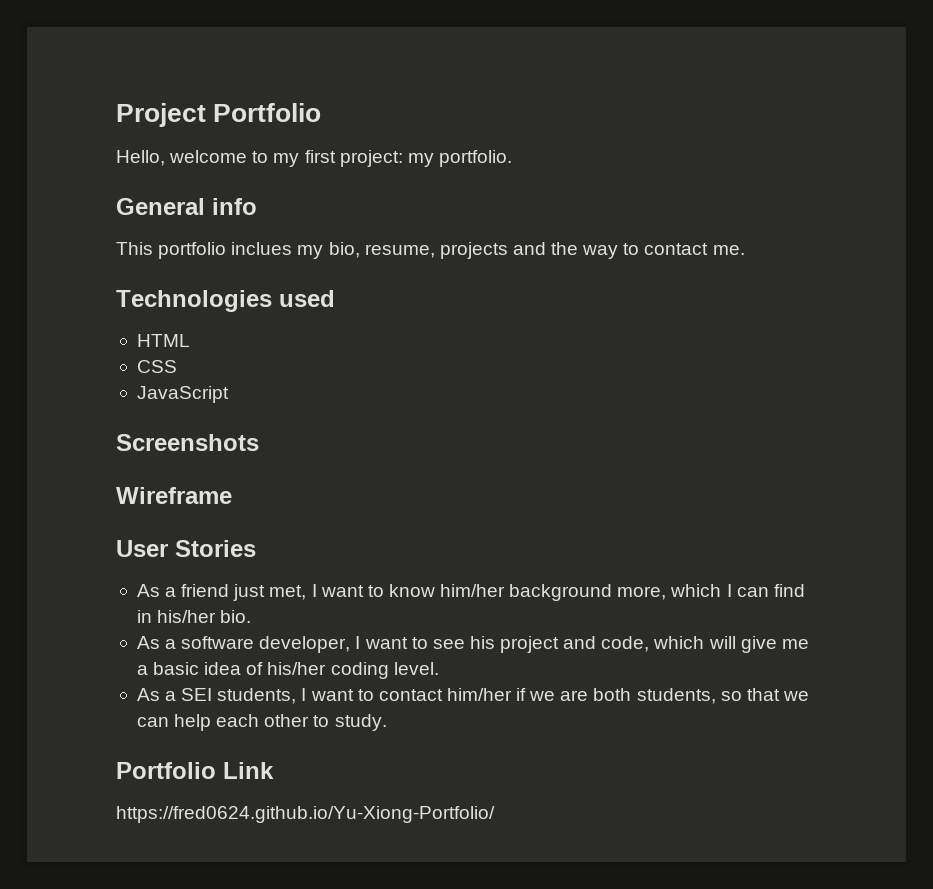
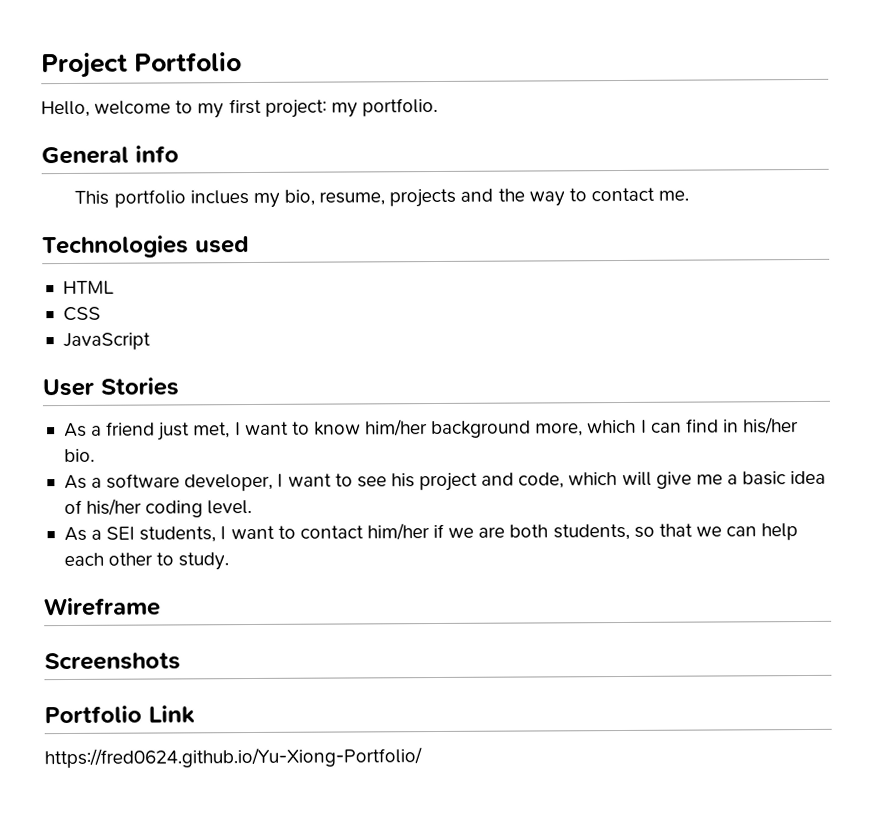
[116,434,259,451] [116,487,232,504] // Screenshots // Wireframe -> (151, 341) none
(387, 722) none -> [44,597,161,617] [44,652,181,671] // Wireframe // Screenshots

